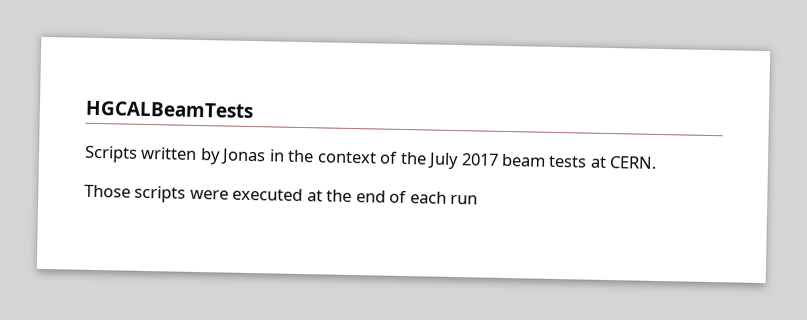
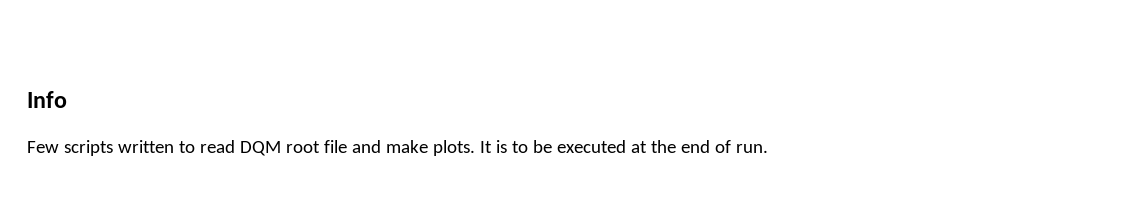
[85,100,254,119] [84,145,658,170] [84,184,229,203] HGCALBeamTests // Scripts written by Jonas in the context of the July 2017 beam tests at CERN. // Those scripts were -> [27,91,67,108] [27,140,552,156] Info // Few scripts written to read DQM root file and make plots. It is to be
[409,191,479,205] each run -> [735,144,768,153] run.

